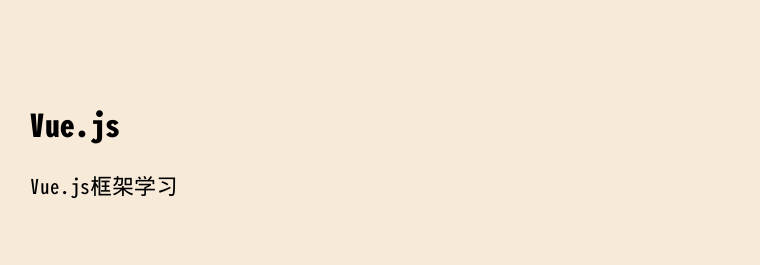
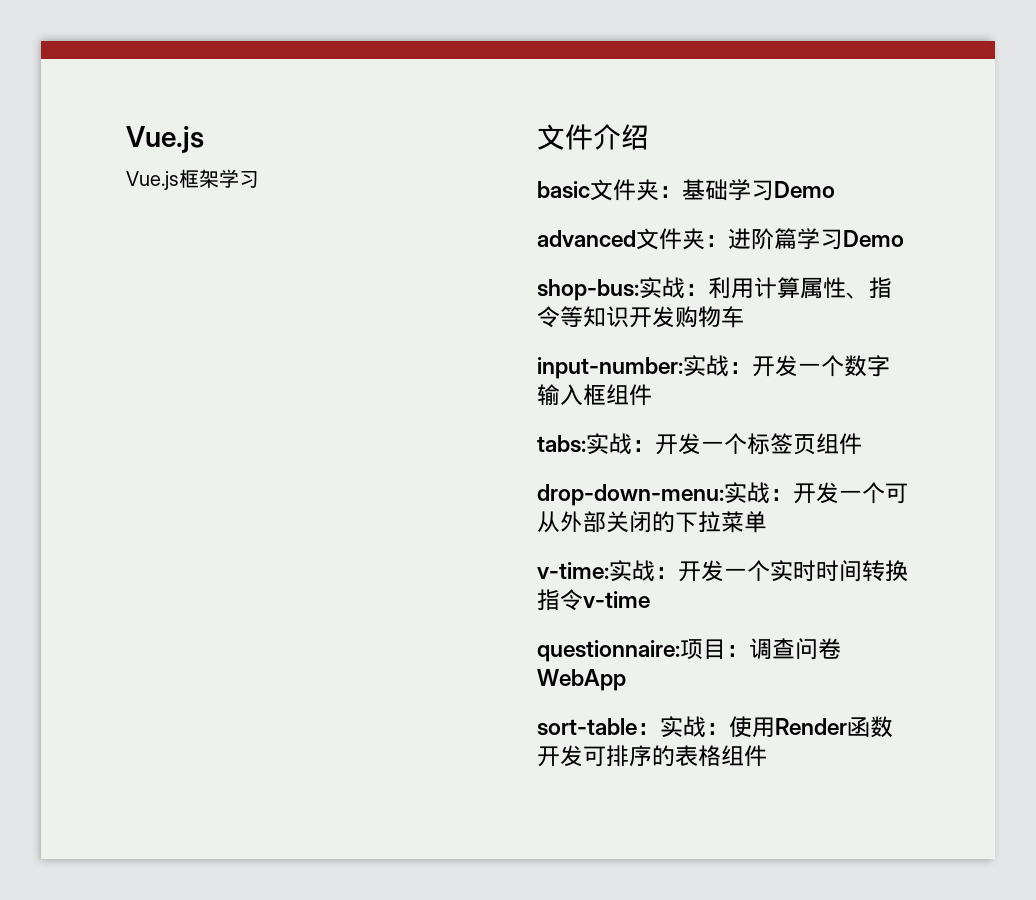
(178, 187) none -> [537,124,649,150] [537,179,835,201] [537,228,904,250] [537,277,892,301] [537,306,744,328] [537,355,890,379] [537,384,652,406] [537,433,862,455] [537,482,908,506] [537,511,767,533] [537,560,908,582] [537,589,650,611] [537,638,841,662] [537,669,626,691] [537,716,893,738] [537,745,767,767] // 文件介绍 // basic文件夹：基础学习Demo // advanced文件夹：进阶篇学习Demo // shop-bus:实战：利用计算属性、指令等知识开发购物车 // input-number:实战：开发一个数字输入框组件 // tabs:实战：开发一个标签页组件 // drop-down-menu:实战：开发一个可从外部关闭的下拉菜单 // v-time:实战：开发一个实时时间转换指令v-time // questionnaire:项目：调查问卷WebApp // sort-table：实战：使用Render函数开发可排序的表格组件

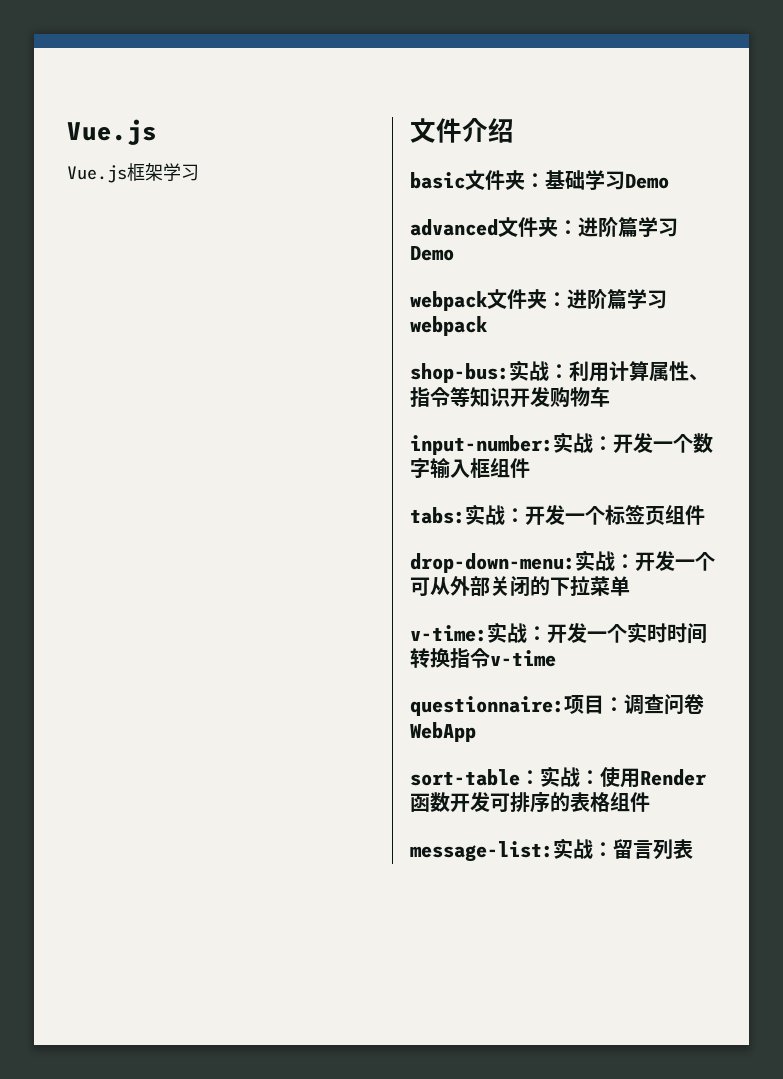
(904, 238) none -> [410,288,667,311] [410,316,488,336] // webpack文件夹：进阶篇学习webpack
(767, 756) none -> [410,838,693,862] // message-list:实战：留言列表

